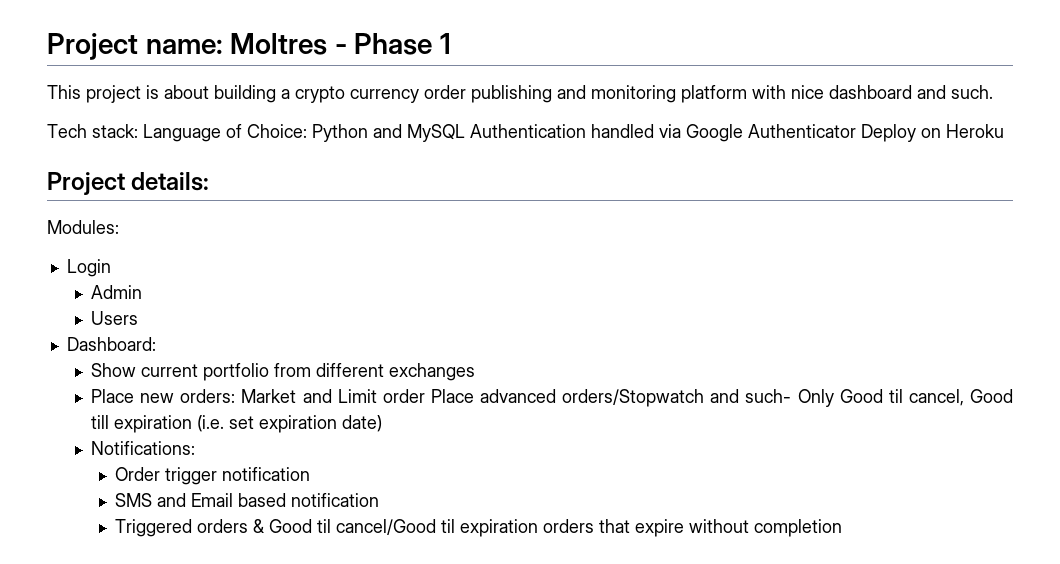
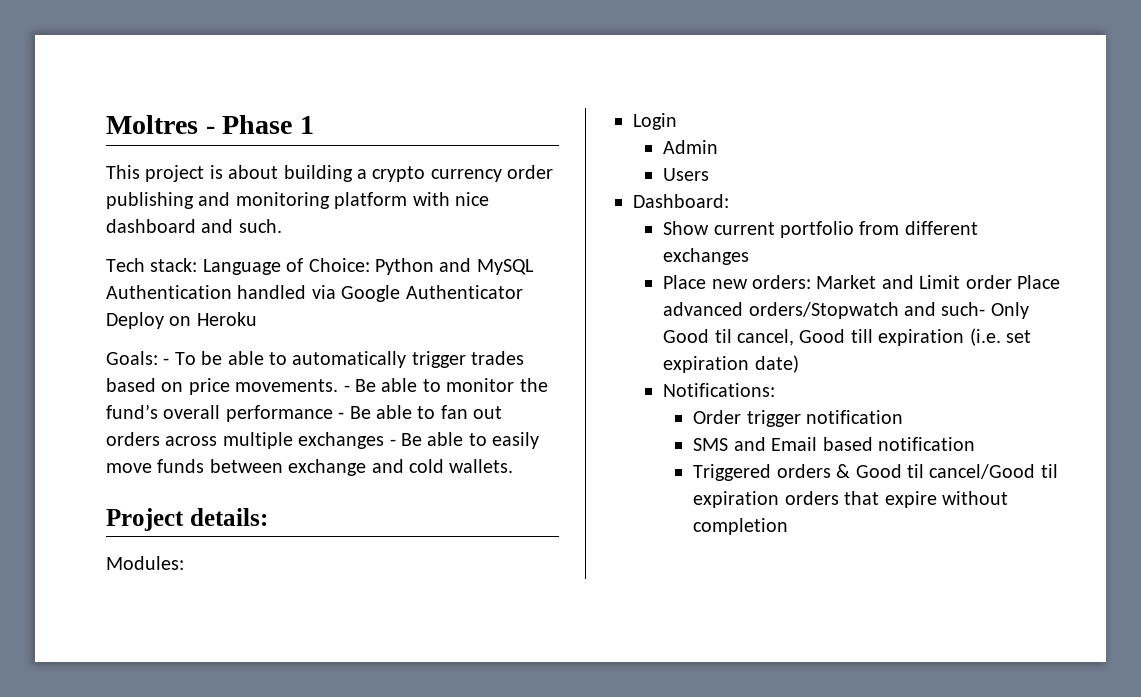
[47,33,223,60] Project name: -> (106, 124) none
(1004, 131) none -> [106,351,525,368] [106,378,548,395] [106,404,503,422] [106,432,540,449] [106,459,514,476] // Goals: - To be able to automatically trigger trades based on price movements. - Be able to monitor the fund’s overall performance - Be able to fan out orders across multiple exchanges - Be able to easily move funds between exchange and cold wallets.

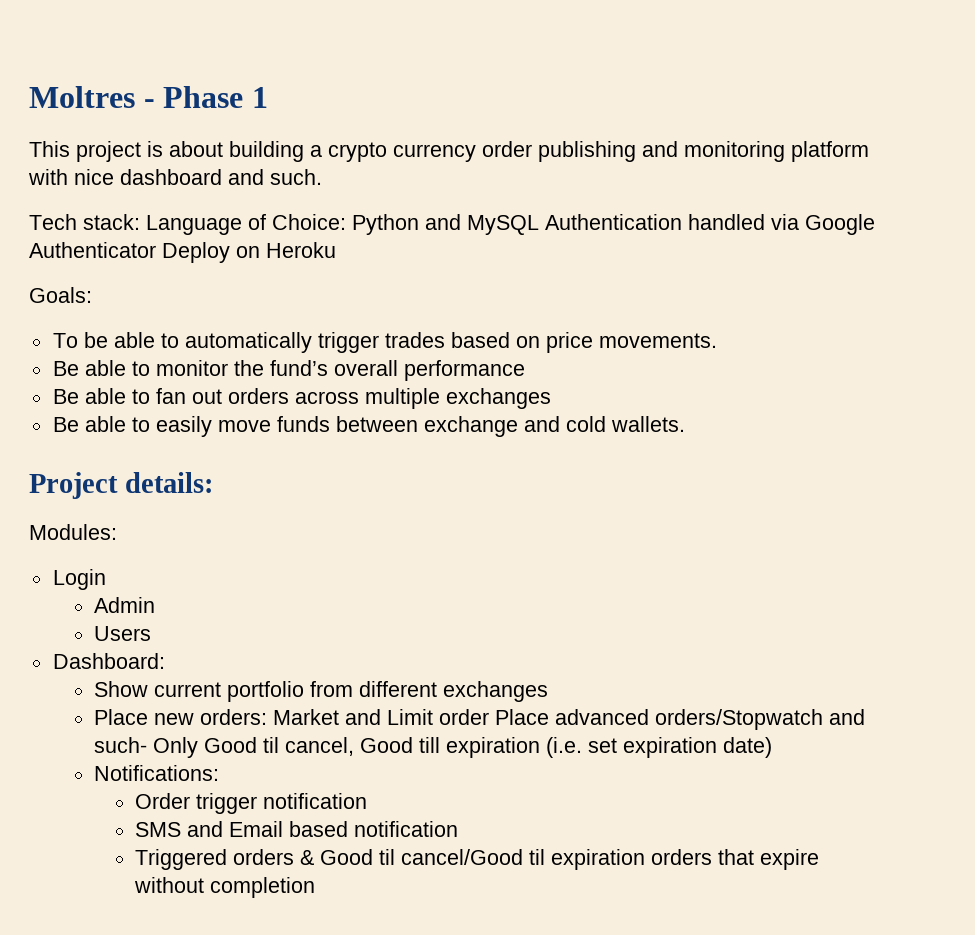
[163,358,170,365] - -> (92, 295) //
[343,385,350,392] - -> (717, 340) //
[338,412,345,419] - -> (525, 370) //
[389,439,396,446] - -> (551, 398) //

